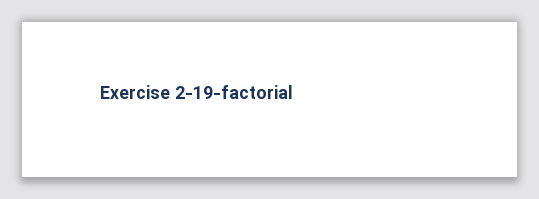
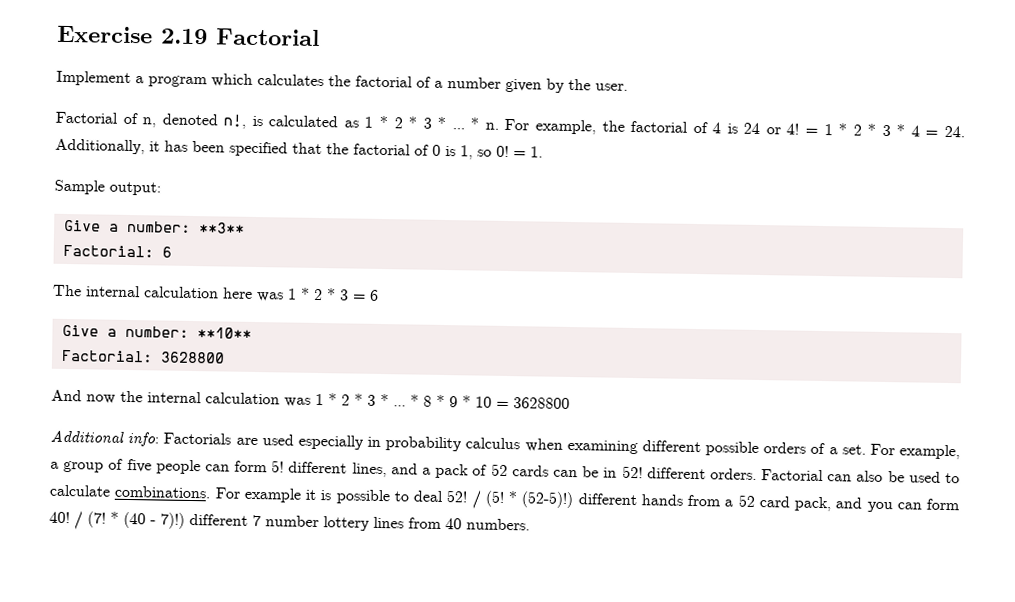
[174,85,293,99] 2-19-factorial -> [161,28,320,46] [56,70,628,93] [55,111,965,138] [55,138,543,160] [54,179,161,196] [63,219,245,234] [62,244,172,258] [53,284,379,302] [61,324,252,339] [60,349,225,364] [51,389,570,409] [50,429,960,460] [50,458,961,484] [49,484,960,513] [49,511,530,531] 2.19 Factorial // Implement a program which calculates the factorial of a number given by the user. // Factorial of n, denoted n!, is calculated as 1 * 2 * 3 * ... * n. For example, the factorial of 4 is 24 or 4! = 1 * 2 * 3 * 4 = 24. Additionally, it has been specified that the factorial of 0 is 1, so 0! = 1. // Sample output: // Give a number: **3** // Factorial: 6 // The internal calculation here was 1 * 2 * 3 = 6 // Give a number: **10** // Factorial: 3628800 // And now the internal calculation was 1 * 2 * 3 * ... * 8 * 9 * 10 = 3628800 // Additional info: Factorials are used especially in probability calculus when examining different possible orders of a set. For example, a group of five people can form 5! different lines, and a pack of 52 cards can be in 52! different orders. Factorial can also be used to calculate combinations. For example it is possible to deal 52! / (5! * (52-5)!) different hands from a 52 card pack, and you can form 40! / (7! * (40 - 7)!) different 7 number lottery lines from 40 numbers.

